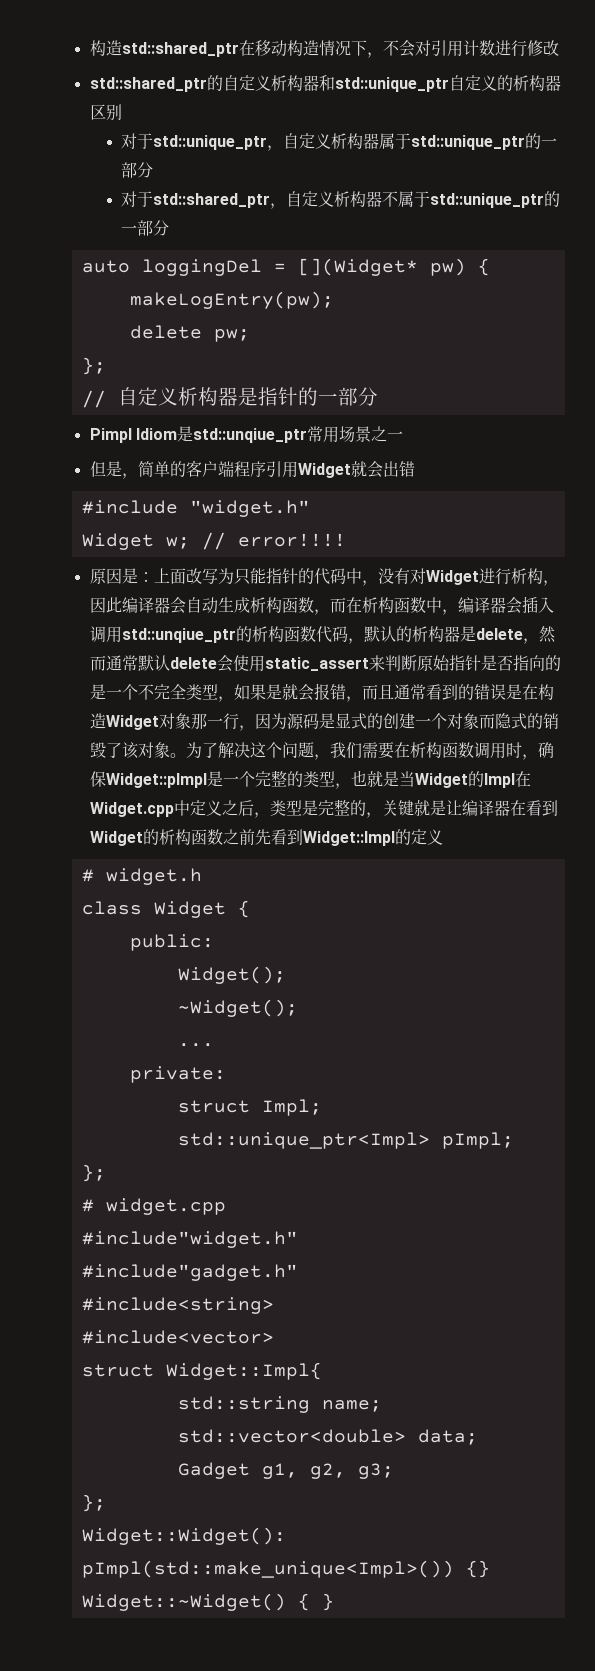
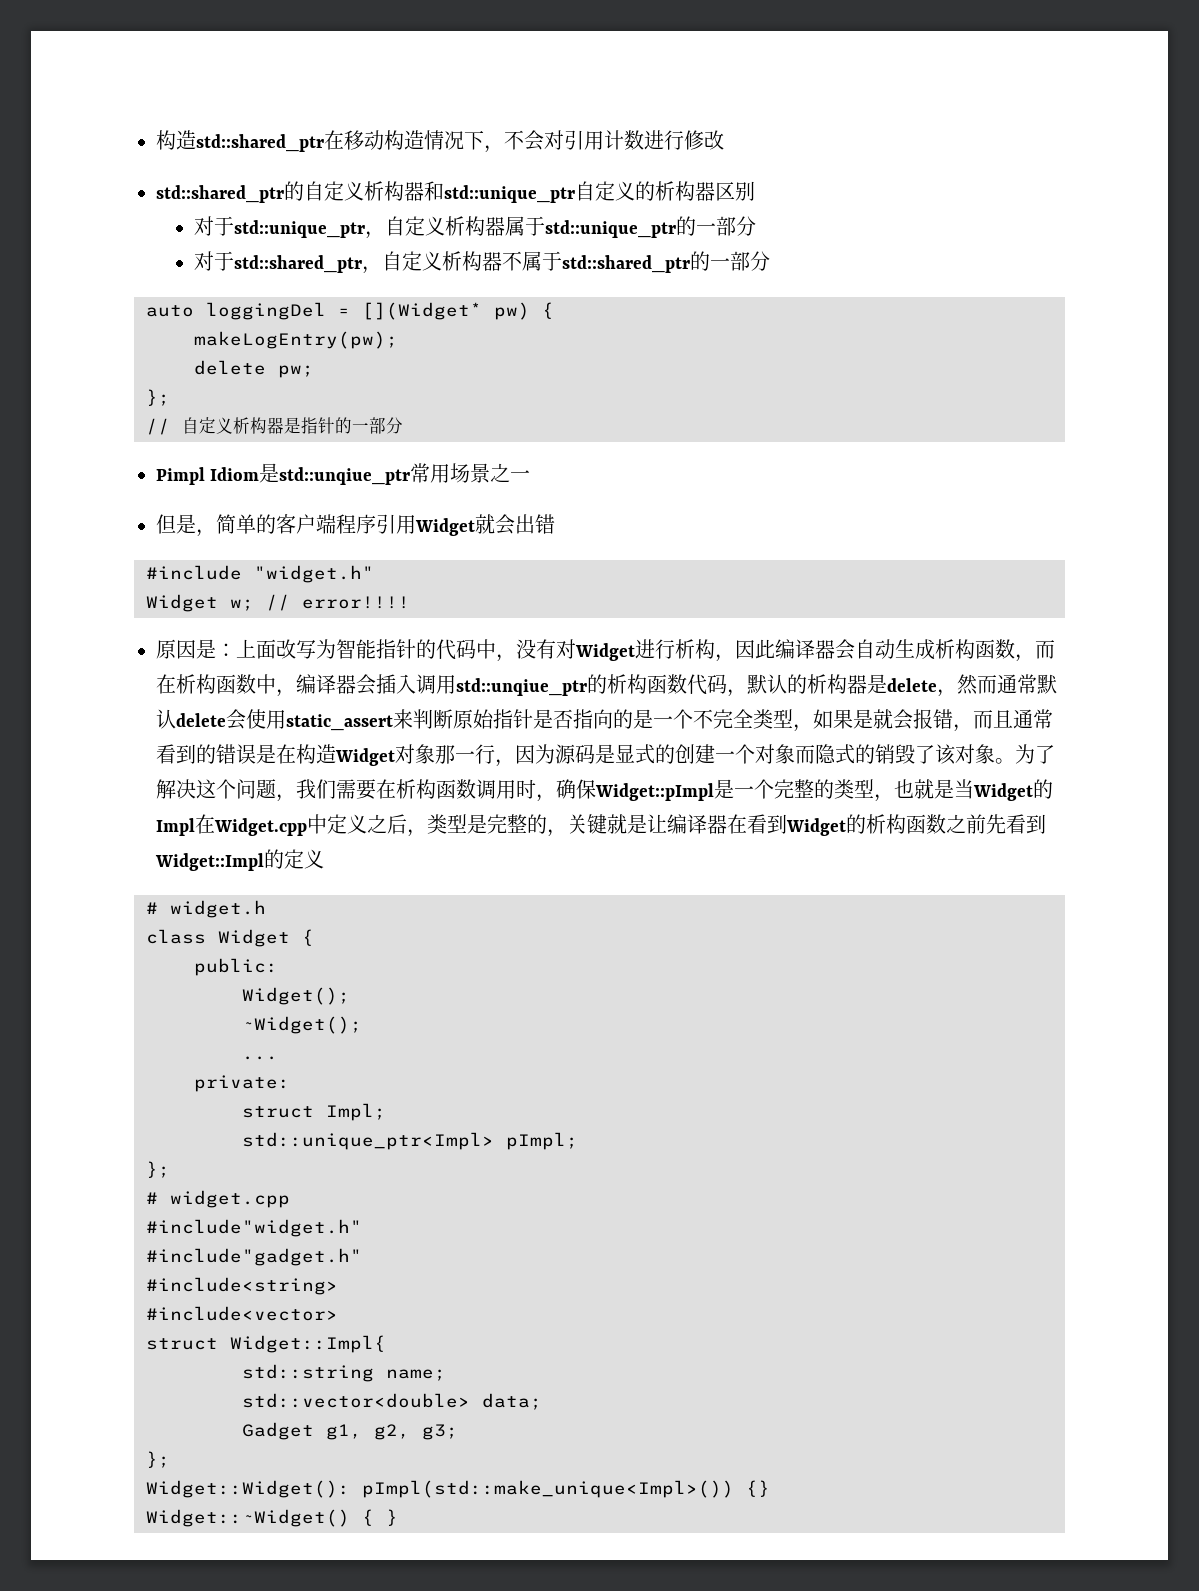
[429,193,544,208] std::unique_ptr -> [562,255,691,273] std::shared_ptr
[233,568,250,585] 只 -> [336,639,356,659] 智

